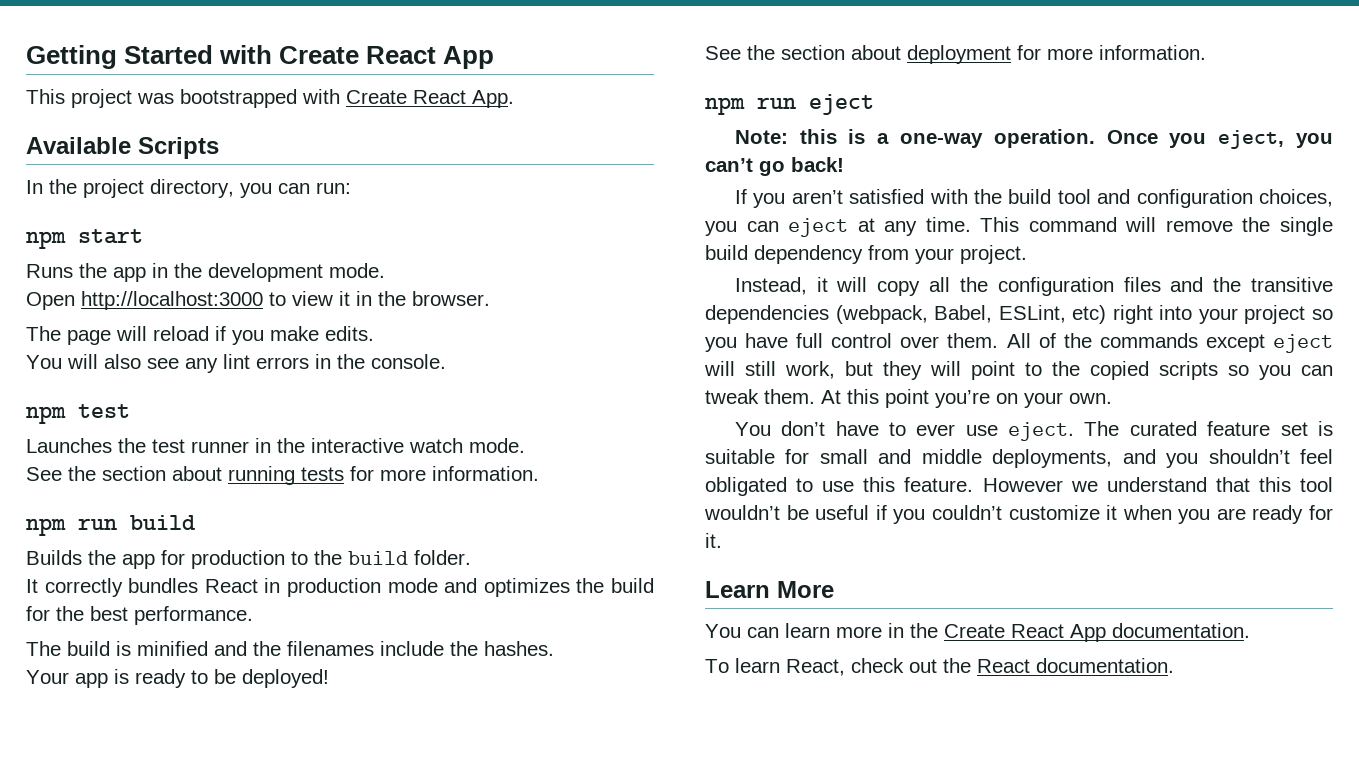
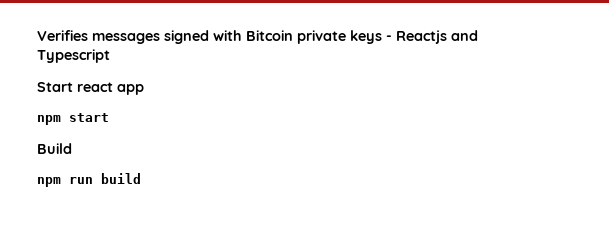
[26,45,495,69] [26,89,514,108] [26,137,219,159] [26,179,351,198] [26,229,143,249] [26,263,385,282] [26,291,490,310] [26,326,374,345] [26,354,446,373] [26,404,130,424] [26,438,525,453] [26,466,539,485] [26,515,196,536] [26,550,471,569] [26,578,655,597] [26,606,253,625] [26,641,554,656] [26,669,329,688] [705,45,1206,64] [705,94,874,115] [734,129,1333,149] [705,157,844,176] [734,189,1333,208] [705,217,1333,237] [705,245,1027,264] [734,277,1333,296] [705,305,1333,324] [705,333,1333,353] [704,361,1333,380] [705,389,1112,408] [734,421,1333,441] [705,449,1333,468] [705,477,1333,496] [704,505,1333,524] [705,533,722,548] [705,581,834,598] [705,623,1250,642] [705,658,1174,676] Getting Started with Create React App // This project was bootstrapped with Create React App. // Available Scripts // In the project directory, you can run: // npm start // Runs the app in the development mode. // Open http://localhost:3000 to view it in the browser. // The page will reload if you make edits. // You will also see any lint errors in the console. // npm test // Launches the test runner in the interactive watch mode. // See the section about running tests for more information. // npm run build // Builds the app for production to the build folder. // It correctly bundles React in production mode and optimizes the build for the best performance. // The build is minified and the filenames include the hashes. // Your app is ready to be deployed! // See the section about deployment for more information. // npm run eject // Note: this is a one-way operation. Once you eject, you can’t go back! // If you aren’t satisfied with the build tool and configuration choices, you can eject at any time. This command will remove the single build dependency from your project. // Instead, it will copy all the configuration files and the transitive dependencies (webpack, Babel, ESLint, etc) right into your project so you have full control over them. All of the commands except eject will still work, but they will point to the copied scripts so you can tweak them. At this point you’re on your own. // You don’t have to ever use eject. The curated feature set is suitable for small and middle deployments, and you shouldn’t feel obligated to use this feature. However we understand that this tool wouldn’t be useful if you couldn’t customize it when you are ready for it. // Learn More // You can learn more in the Create React App documentation. // To learn React, check out the React documentation. -> [37,30,478,44] [37,49,110,63] [37,82,144,95] [37,113,109,125] [37,143,72,154] [37,173,141,187] Verifies messages signed with Bitcoin private keys - Reactjs and Typescript // Start react app // npm start // Build // npm run build

